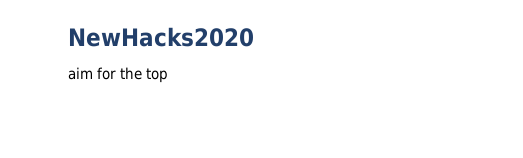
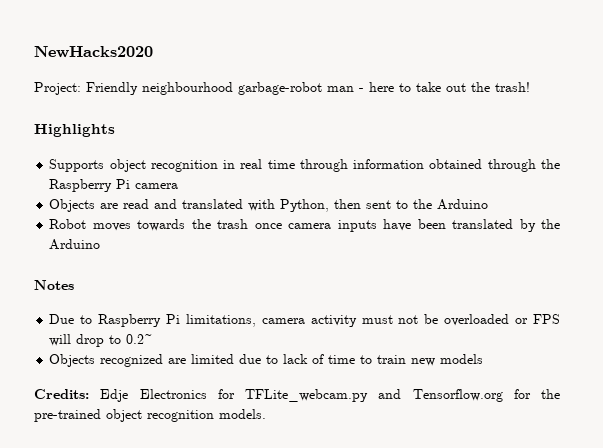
[68,67,169,83] aim for the top -> [34,82,530,95] [34,124,115,137] [49,159,560,172] [49,179,179,192] [49,199,489,212] [49,219,561,232] [49,239,101,250] [34,280,74,290] [49,314,560,327] [49,334,154,347] [49,354,484,367] [34,389,560,402] [34,409,266,422] Project: Friendly neighbourhood garbage-robot man - here to take out the trash! // Highlights // Supports object recognition in real time through information obtained through the Raspberry Pi camera // Objects are read and translated with Python, then sent to the Arduino // Robot moves towards the trash once camera inputs have been translated by the Arduino // Notes // Due to Raspberry Pi limitations, camera activity must not be overloaded or FPS will drop to 0.2~ // Objects recognized are limited due to lack of time to train new models // Credits: Edje Electronics for TFLite_webcam.py and Tensorflow.org for the pre-trained object recognition models.

